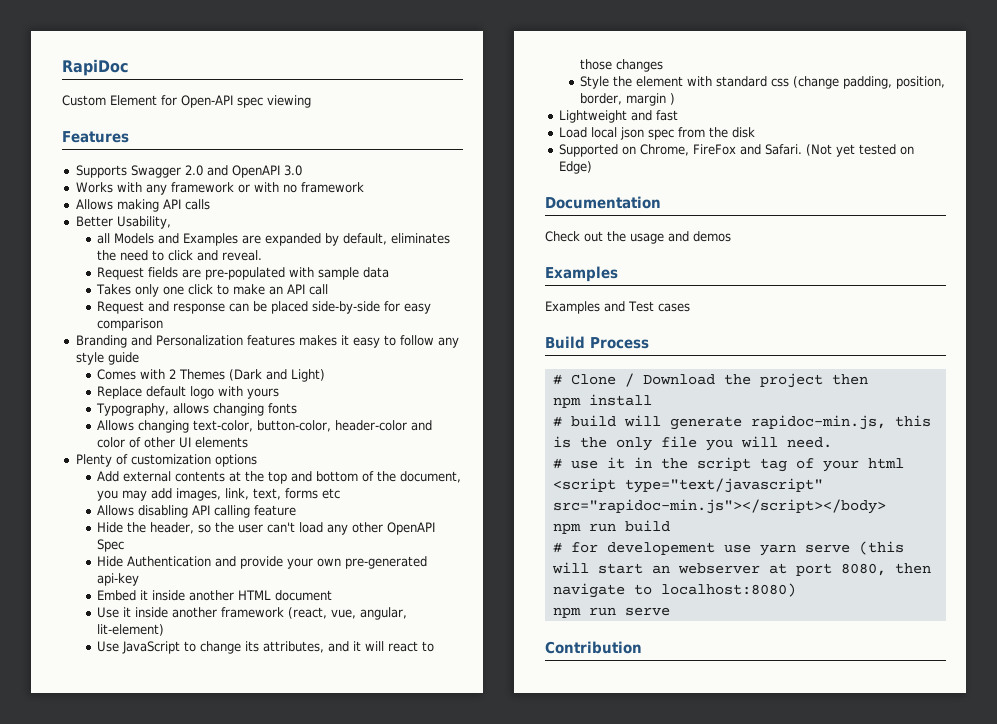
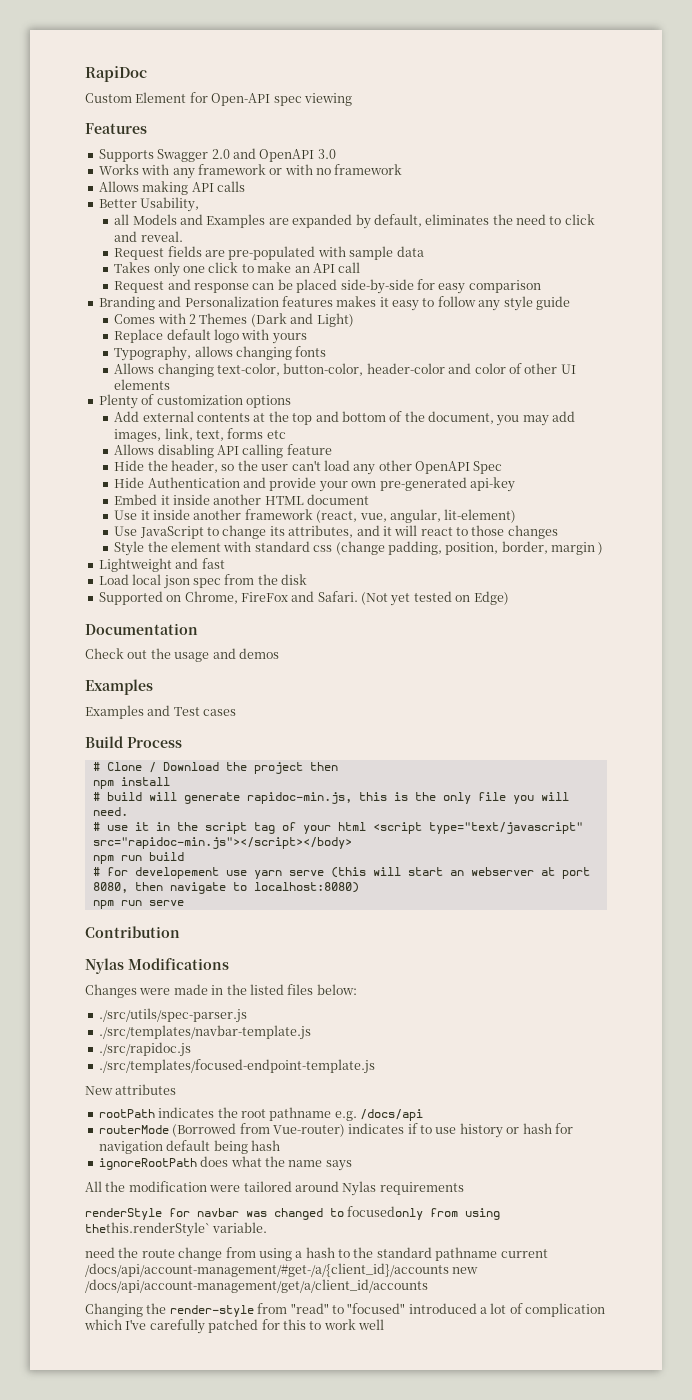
(642, 647) none -> [85,958,229,974] [85,984,357,998] [98,1008,247,1023] [98,1025,311,1040] [98,1042,191,1057] [98,1059,375,1074] [85,1084,177,1095] [98,1107,423,1121] [98,1123,573,1138] [98,1140,280,1154] [98,1156,352,1171] [85,1181,464,1196] [85,1206,501,1220] [85,1222,268,1237] [85,1247,548,1261] [85,1263,479,1277] [85,1279,428,1293] [85,1303,606,1317] [84,1319,384,1334] // Nylas Modifications // Changes were made in the listed files below: // ./src/utils/spec-parser.js // ./src/templates/navbar-template.js // ./src/rapidoc.js // ./src/templates/focused-endpoint-template.js // New attributes // rootPath indicates the root pathname e.g. /docs/api // routerMode (Borrowed from Vue-router) indicates if to use history or hash for navigation default being hash // ignoreRootPath does what the name says // All the modification were tailored around Nylas requirements // renderStyle for navbar was changed to focusedonly from using thethis.renderStyle` variable. // need the route change from using a hash to the standard pathname current /docs/api/account-management/#get-/a/{client_id}/accounts new /docs/api/account-management/get/a/client_id/accounts // Changing the render-style from "read" to "focused" introduced a lot of complication which I've carefully patched for this to work well

